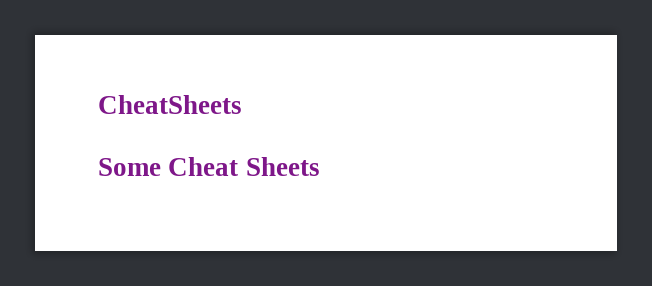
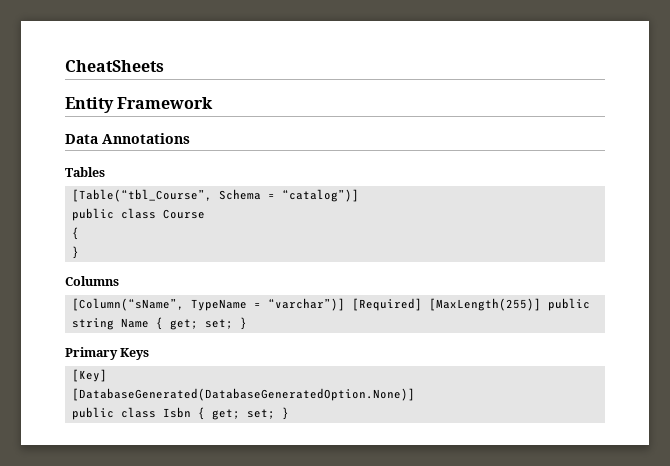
[98,157,320,176] Some Cheat Sheets -> [65,97,214,113] [65,133,190,144] [65,167,105,177] [71,189,359,202] [71,208,205,221] [71,227,79,240] [71,246,79,259] [65,276,119,286] [71,298,590,311] [71,317,247,330] [65,347,150,360] [71,369,107,382] [71,388,415,401] [71,407,289,420] Entity Framework // Data Annotations // Tables // [Table(“tbl_Course”, Schema = “catalog”)] // public class Course // { // } // Columns // [Column(“sName”, TypeName = “varchar”)] [Required] [MaxLength(255)] public string Name { get; set; } // Primary Keys // [Key] // [DatabaseGenerated(DatabaseGeneratedOption.None)] // public class Isbn { get; set; }

